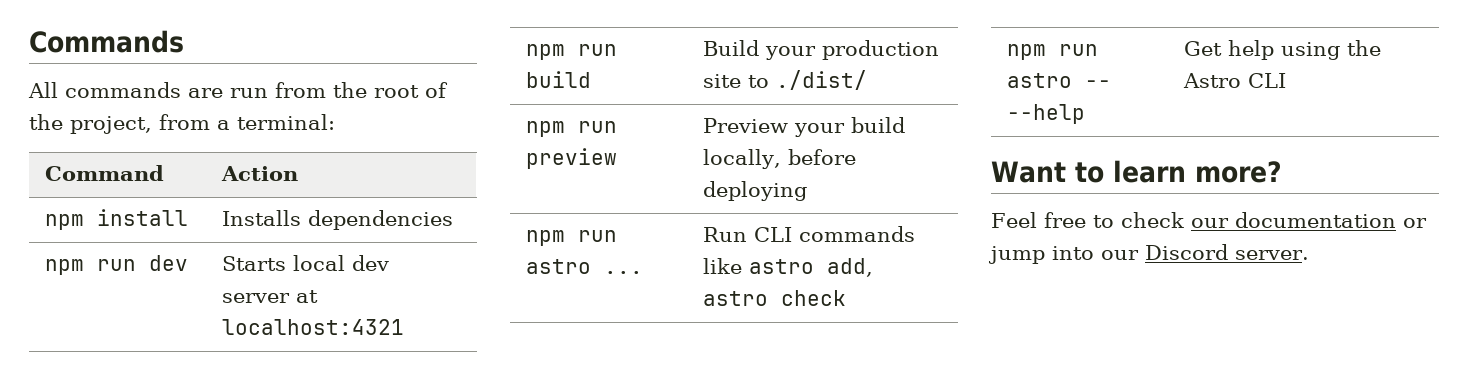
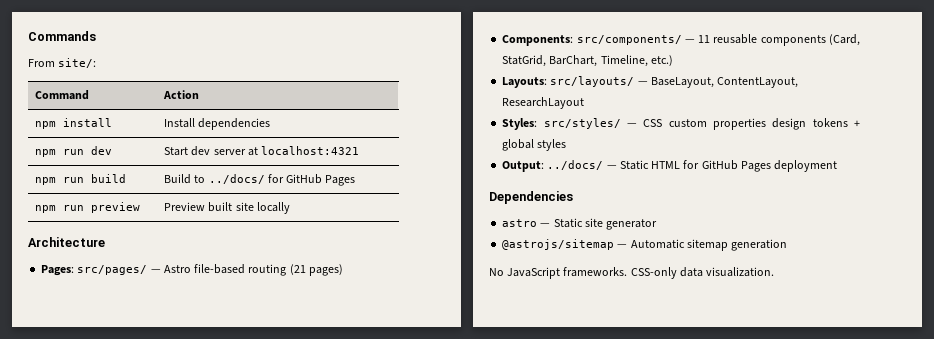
[28,82,448,98] [29,114,335,134] All commands are run from the root of the project, from a terminal: -> [28,58,97,68] From site/:
[222,210,302,226] Installs -> [164,118,196,128] Install
[222,255,346,271] Starts local -> [164,147,189,156] Start
[765,40,940,60] [703,70,868,90] your production site to ./dist/ -> [194,174,356,186] to ../docs/ for GitHub Pages
[794,117,906,137] [703,149,857,169] [703,181,808,201] [526,230,618,246] [526,259,644,274] [703,226,916,242] [703,258,874,277] [703,290,847,306] [1007,44,1099,60] [1007,73,1112,88] [1007,104,1086,124] [1184,40,1382,60] [1183,73,1287,88] [991,160,1282,183] [991,212,1427,228] [988,244,1309,264] your build locally, before deploying // npm run astro ... | Run CLI commands like astro add, astro check // npm run astro -- --help | Get help using the Astro CLI // Want to learn more? // Feel free to check our documentation or jump into our Discord server. -> [208,202,290,214] [28,237,105,247] [41,264,343,276] [502,34,860,46] [502,55,673,67] [502,76,799,88] [502,97,585,109] [502,118,860,130] [502,139,567,151] [502,160,838,172] [489,191,573,204] [502,218,658,230] [502,239,788,251] [489,267,775,279] built site locally // Architecture // Pages: src/pages/ — Astro file-based routing (21 pages) // Components: src/components/ — 11 reusable components (Card, StatGrid, BarChart, Timeline, etc.) // Layouts: src/layouts/ — BaseLayout, ContentLayout, ResearchLayout // Styles: src/styles/ — CSS custom properties design tokens + global styles // Output: ../docs/ — Static HTML for GitHub Pages deployment // Dependencies // astro — Static site generator // @astrojs/sitemap — Automatic sitemap generation // No JavaScript frameworks. CSS-only data visualization.

